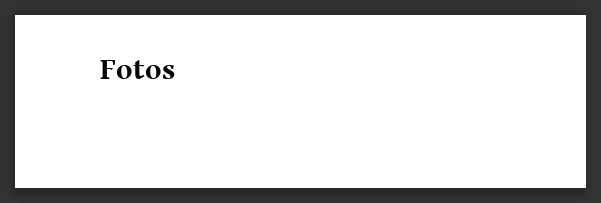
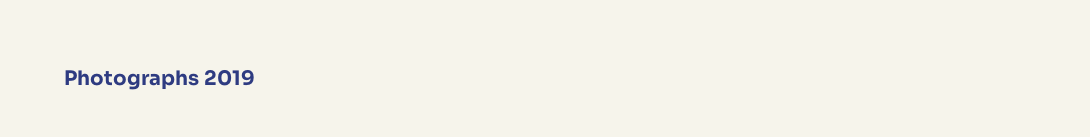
[100,60,175,79] Fotos -> [64,69,256,90] Photographs 2019

